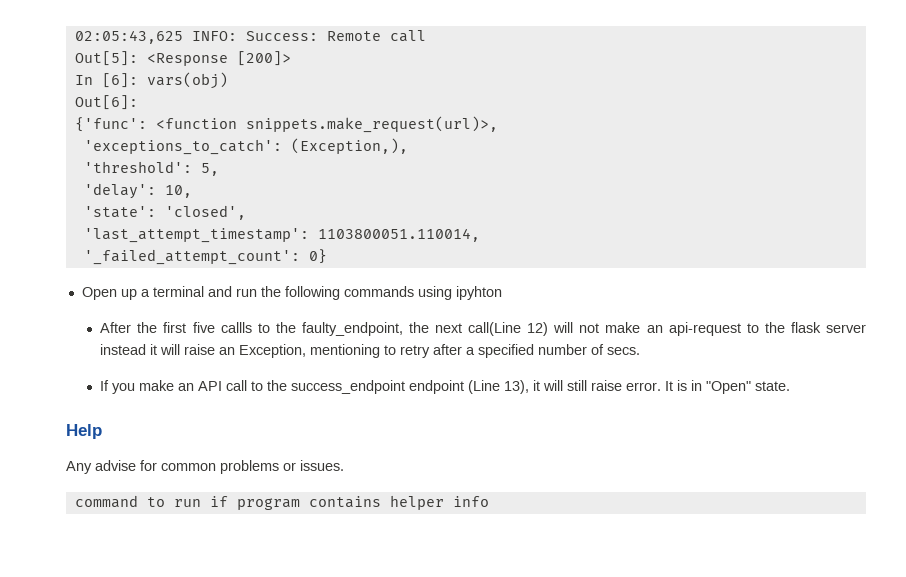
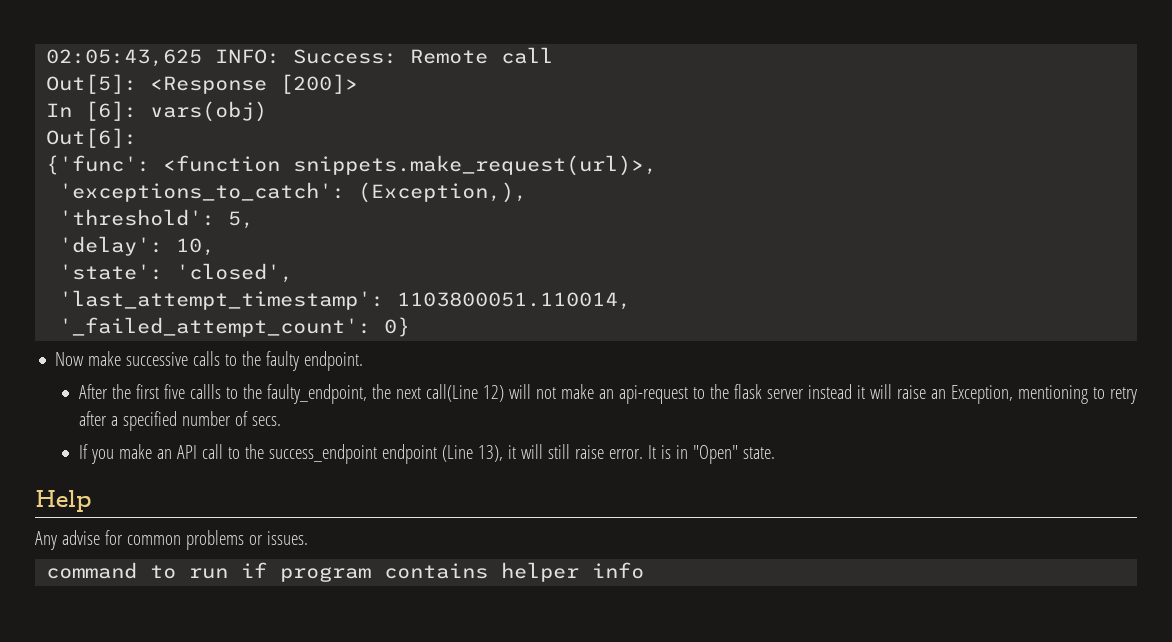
[81,286,502,300] Open up a terminal and run the following commands using ipyhton -> [55,351,364,371] Now make successive calls to the faulty endpoint.

